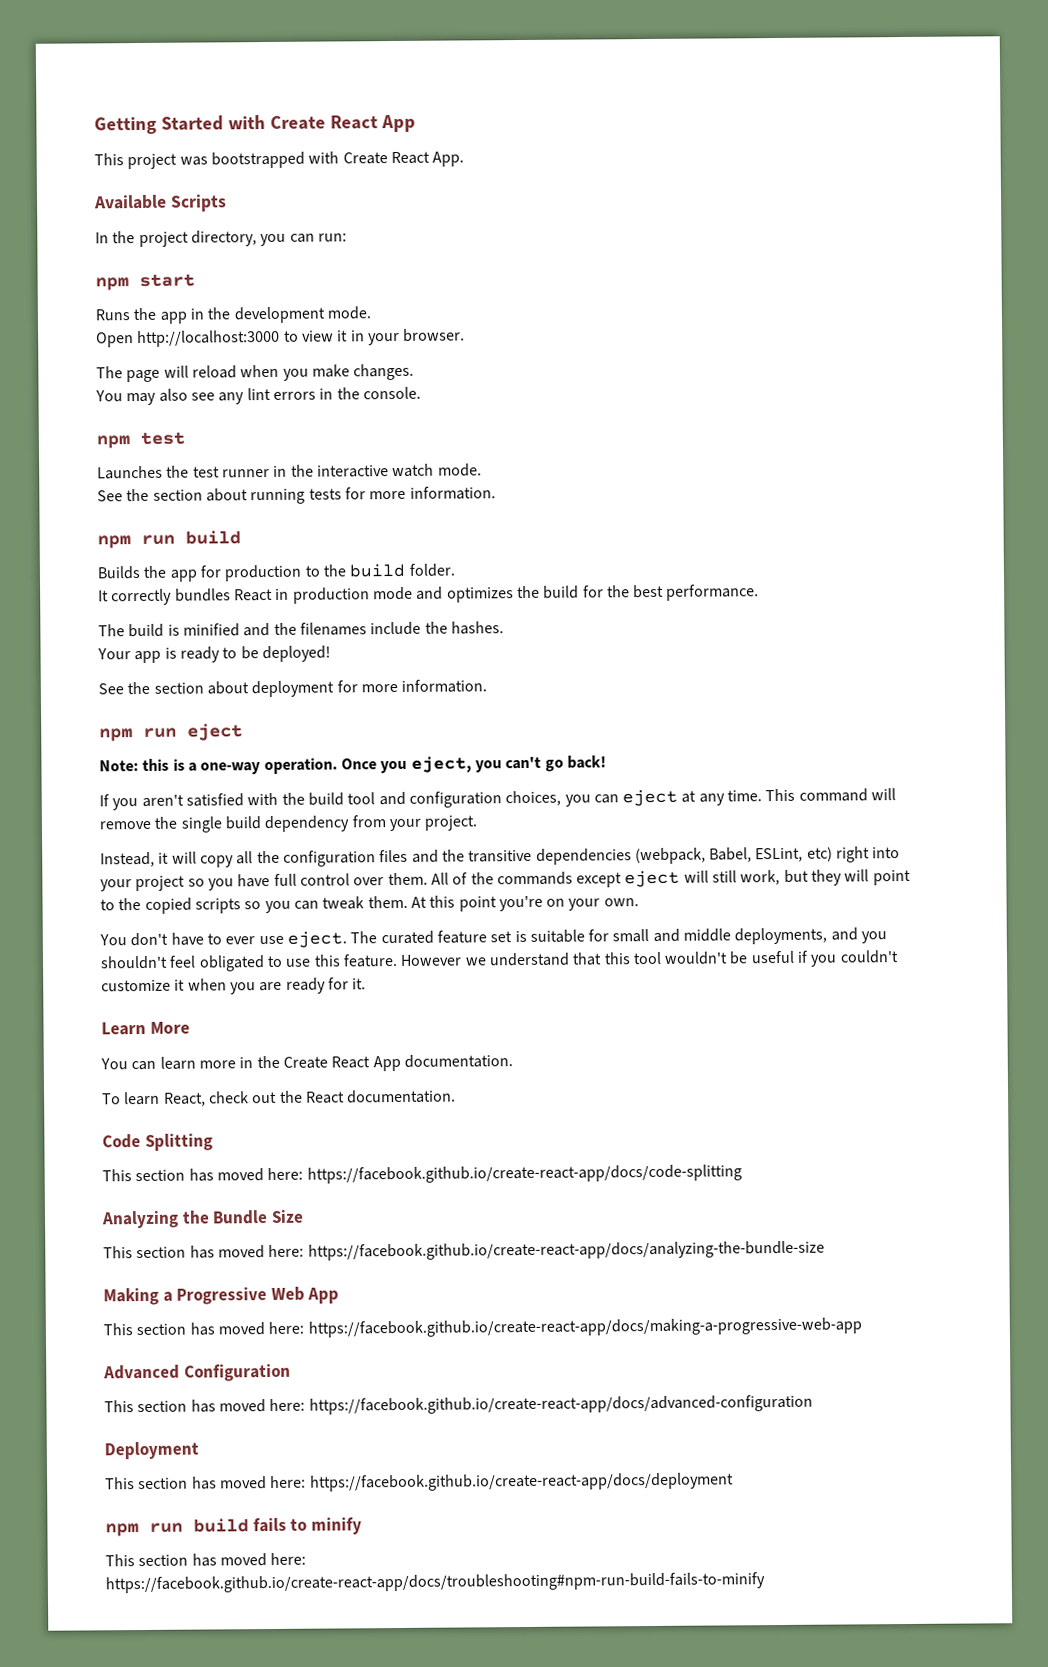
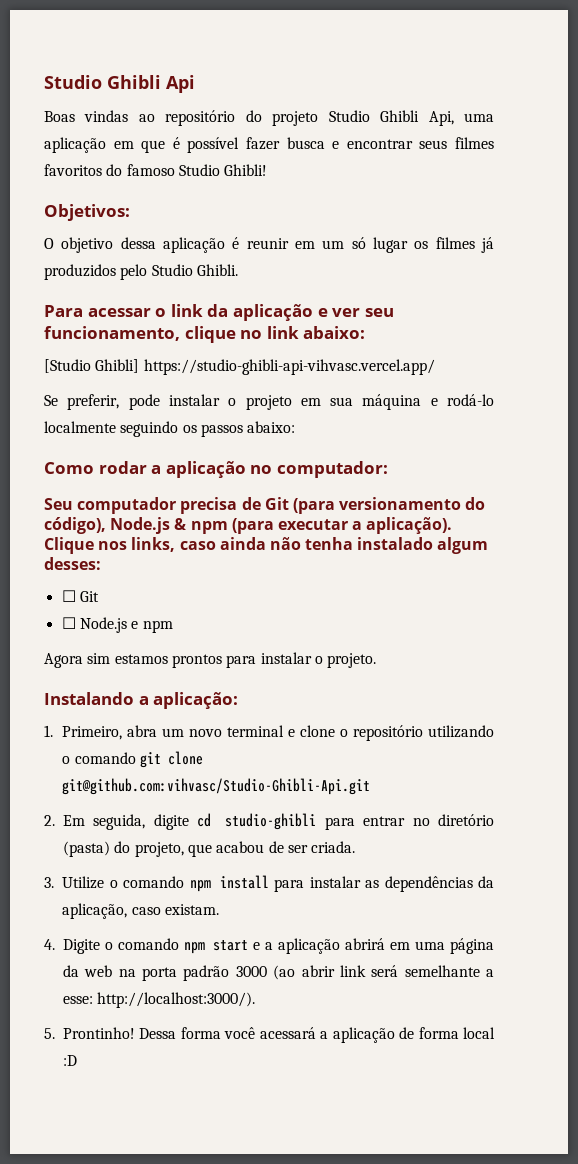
[94,114,416,135] [94,151,465,170] [93,194,227,212] [95,230,347,248] [95,273,195,291] [95,306,371,324] [96,328,466,348] [96,363,415,383] [95,386,421,406] [96,431,185,449] [97,463,482,480] [97,486,496,505] [97,530,241,549] [97,563,455,582] [98,584,760,606] [98,621,504,638] [97,645,331,664] [98,679,488,698] [99,723,243,742] [99,755,606,775] [99,788,897,811] [99,815,478,833] [100,846,901,868] [100,869,911,892] [100,895,639,914] [99,927,888,948] [100,950,899,972] [101,977,367,995] [101,1021,190,1036] [100,1054,513,1072] [102,1089,457,1107] [102,1133,213,1151] [102,1164,742,1184] [101,1209,304,1229] [103,1240,825,1261] [103,1286,340,1306] [103,1317,862,1338] [103,1363,291,1382] [104,1394,813,1415] [104,1441,199,1460] [105,1472,734,1492] [105,1517,362,1537] [105,1552,307,1567] [105,1572,765,1594] Getting Started with Create React App // This project was bootstrapped with Create React App. // Available Scripts // In the project directory, you can run: // npm start // Runs the app in the development mode. // Open http://localhost:3000 to view it in your browser. // The page will reload when you make changes. // You may also see any lint errors in the console. // npm test // Launches the test runner in the interactive watch mode. // See the section about running tests for more information. // npm run build // Builds the app for production to the build folder. // It correctly bundles React in production mode and optimizes the build for the best performance. // The build is minified and the filenames include the hashes. // Your app is ready to be deployed! // See the section about deployment for more information. // npm run eject // Note: this is a one-way operation. Once you eject, you can't go back! // If you aren't satisfied with the build tool and configuration choices, you can eject at any time. This command will remove the single build dependency from your project. // Instead, it will copy all the configuration files and the transitive dependencies (webpack, Babel, ESLint, etc) right into your project so you have full control over them. All of the commands except eject will still work, but they will point to the copied scripts so you can tweak them. At this point you're on your own. // You don't have to ever use eject. The curated feature set is suitable for small and middle deployments, and you shouldn't feel obligated to use this feature. However we understand that this tool wouldn't be useful if you couldn't customize it when you are ready for it. // Learn More // You can learn more in the Create React App documentation. // To learn React, check out the React documentation. // Code Splitting // This section has moved here: https://facebook.github.io/create-react-app/docs/code-splitting // Analyzing the Bundle Size // This section has moved here: https://facebook.github.io/create-react-app/docs/analyzing-the-bundle-size // Making a Progressive Web App // This section has moved here: https://facebook.github.io/create-react-app/docs/making-a-progressive-web-app // Advanced Configuration // This section has moved here: https://facebook.github.io/create-react-app/docs/advanced-configuration // Deployment // This section has moved here: https://facebook.github.io/create-react-app/docs/deployment // npm run build fails to minify // This section has moved here: https://facebook.github.io/create-react-app/docs/troubleshooting#npm-run-build-fails-to-minify -> [44,75,195,93] [44,110,495,126] [44,137,495,153] [44,164,268,176] [44,204,130,221] [44,237,494,253] [44,264,238,280] [44,304,394,321] [44,326,366,343] [44,359,435,375] [44,394,495,410] [44,421,296,437] [44,461,388,478] [44,497,486,514] [44,517,453,534] [44,537,489,554] [44,557,101,570] [61,590,99,602] [61,617,173,633] [44,652,377,668] [44,692,239,709] [44,725,495,741] [62,751,203,768] [62,778,371,795] [44,813,494,830] [63,841,356,857] [44,875,494,892] [62,903,219,919] [44,938,495,954] [63,965,495,981] [63,992,256,1008] [44,1027,496,1043] [63,1055,77,1066] Studio Ghibli Api // Boas vindas ao repositório do projeto Studio Ghibli Api, uma aplicação em que é possível fazer busca e encontrar seus filmes favoritos do famoso Studio Ghibli! // Objetivos: // O objetivo dessa aplicação é reunir em um só lugar os filmes já produzidos pelo Studio Ghibli. // Para acessar o link da aplicação e ver seu funcionamento, clique no link abaixo: // [Studio Ghibli] https://studio-ghibli-api-vihvasc.vercel.app/ // Se preferir, pode instalar o projeto em sua máquina e rodá-lo localmente seguindo os passos abaixo: // Como rodar a aplicação no computador: // Seu computador precisa de Git (para versionamento do código), Node.js & npm (para executar a aplicação). Clique nos links, caso ainda não tenha instalado algum desses: // ☐ Git // ☐ Node.js e npm // Agora sim estamos prontos para instalar o projeto. // Instalando a aplicação: // 1. Primeiro, abra um novo terminal e clone o repositório utilizando o comando git clone git@github.com:vihvasc/Studio-Ghibli-Api.git // 2. Em seguida, digite cd studio-ghibli para entrar no diretório (pasta) do projeto, que acabou de ser criada. // 3. Utilize o comando npm install para instalar as dependências da aplicação, caso existam. // 4. Digite o comando npm start e a aplicação abrirá em uma página da web na porta padrão 3000 (ao abrir link será semelhante a esse: http://localhost:3000/). // 5. Prontinho! Dessa forma você acessará a aplicação de forma local :D

